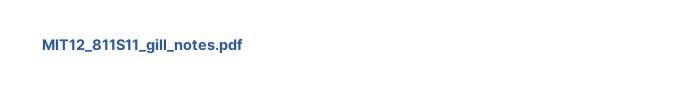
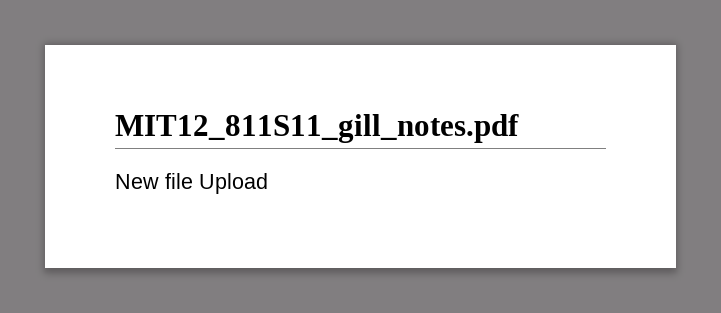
(243, 46) none -> [115,173,268,194] // New file Upload

